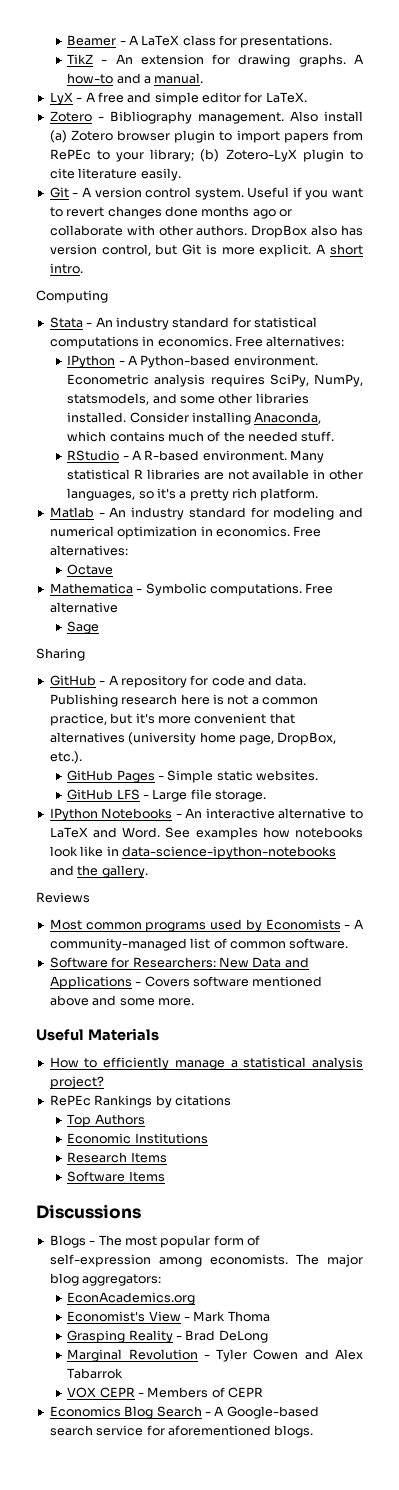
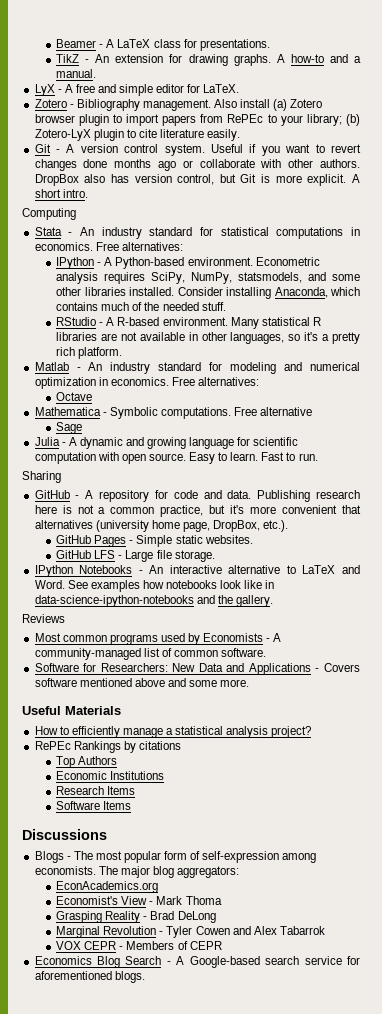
(100, 627) none -> [34,437,299,449] [34,452,318,464] // Julia - A dynamic and growing language for scientific computation with open source. Easy to learn. Fast to run.

